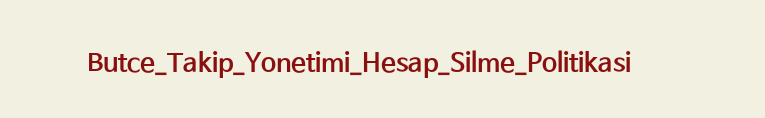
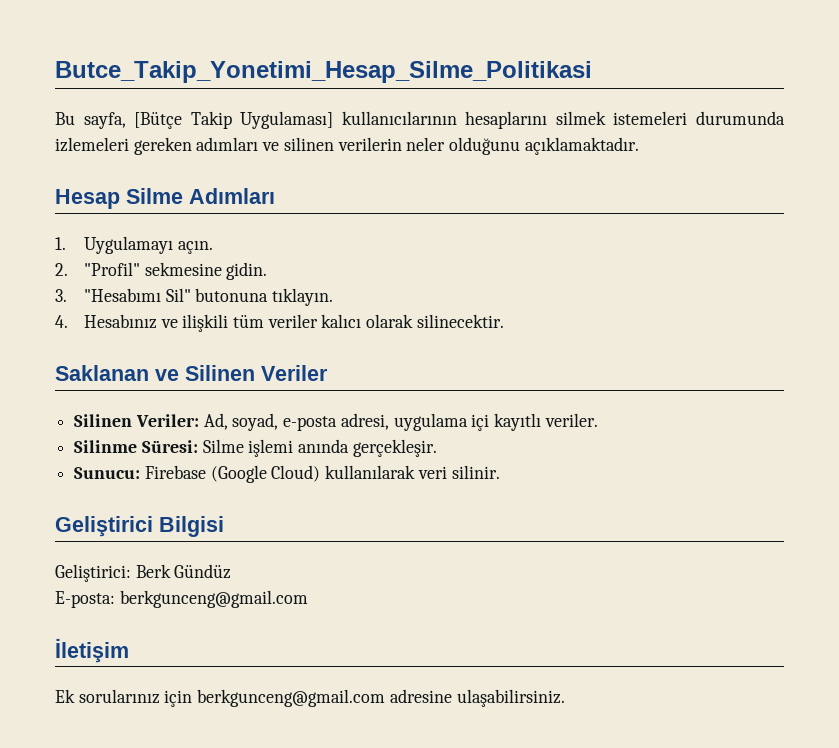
(631, 64) none -> [55,111,785,129] [55,137,639,155] [55,188,275,209] [55,236,213,254] [55,262,268,280] [55,288,334,306] [55,314,504,332] [55,365,328,381] [74,413,598,431] [74,439,437,457] [74,465,500,483] [55,516,224,537] [55,564,232,582] [55,590,308,608] [55,638,129,663] [55,689,565,707] // Bu sayfa, [Bütçe Takip Uygulaması] kullanıcılarının hesaplarını silmek istemeleri durumunda izlemeleri gereken adımları ve silinen verilerin neler olduğunu açıklamaktadır. // Hesap Silme Adımları // 1. Uygulamayı açın. // 2. "Profil" sekmesine gidin. // 3. "Hesabımı Sil" butonuna tıklayın. // 4. Hesabınız ve ilişkili tüm veriler kalıcı olarak silinecektir. // Saklanan ve Silinen Veriler // Silinen Veriler: Ad, soyad, e-posta adresi, uygulama içi kayıtlı veriler. // Silinme Süresi: Silme işlemi anında gerçekleşir. // Sunucu: Firebase (Google Cloud) kullanılarak veri silinir. // Geliştirici Bilgisi // Geliştirici: Berk Gündüz // E-posta: berkgunceng@gmail.com // İletişim // Ek sorularınız için berkgunceng@gmail.com adresine ulaşabilirsiniz.

